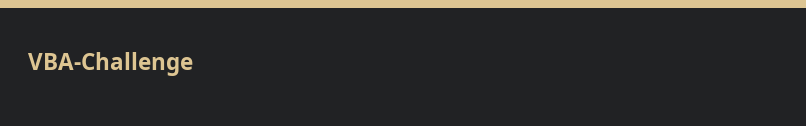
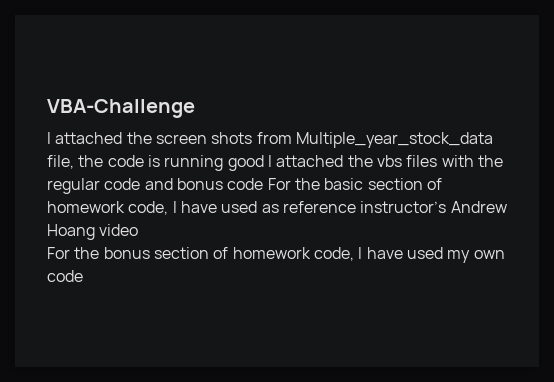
(193, 64) none -> [47,132,493,148] [47,155,503,171] [47,178,442,194] [47,201,507,215] [47,224,139,240] [47,247,505,263] [47,270,83,282] // I attached the screen shots from Multiple_year_stock_data file, the code is running good I attached the vbs files with the regular code and bonus code For the basic section of homework code, I have used as reference instructor’s Andrew Hoang video // For the bonus section of homework code, I have used my own code

